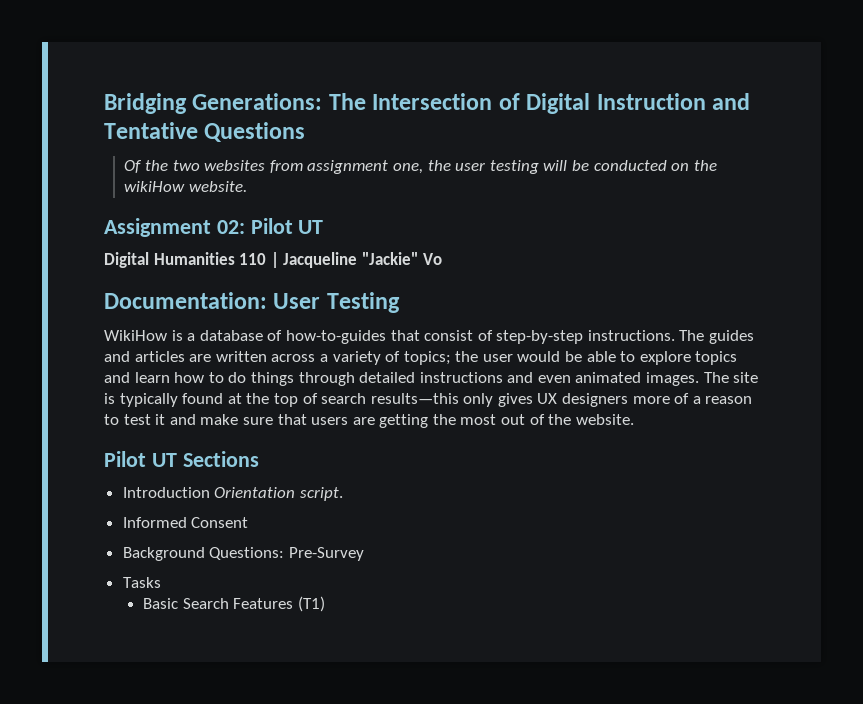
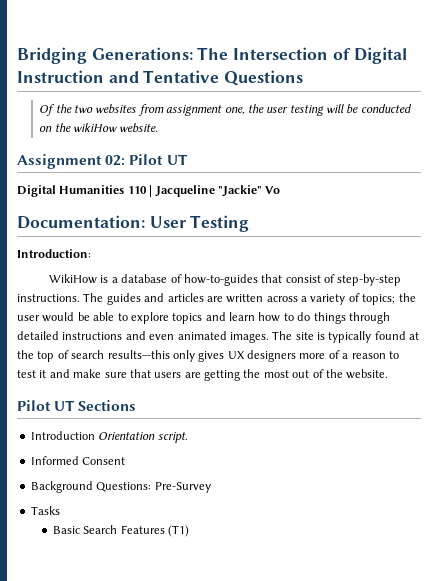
(400, 302) none -> [17,249,91,258] // Introduction:

